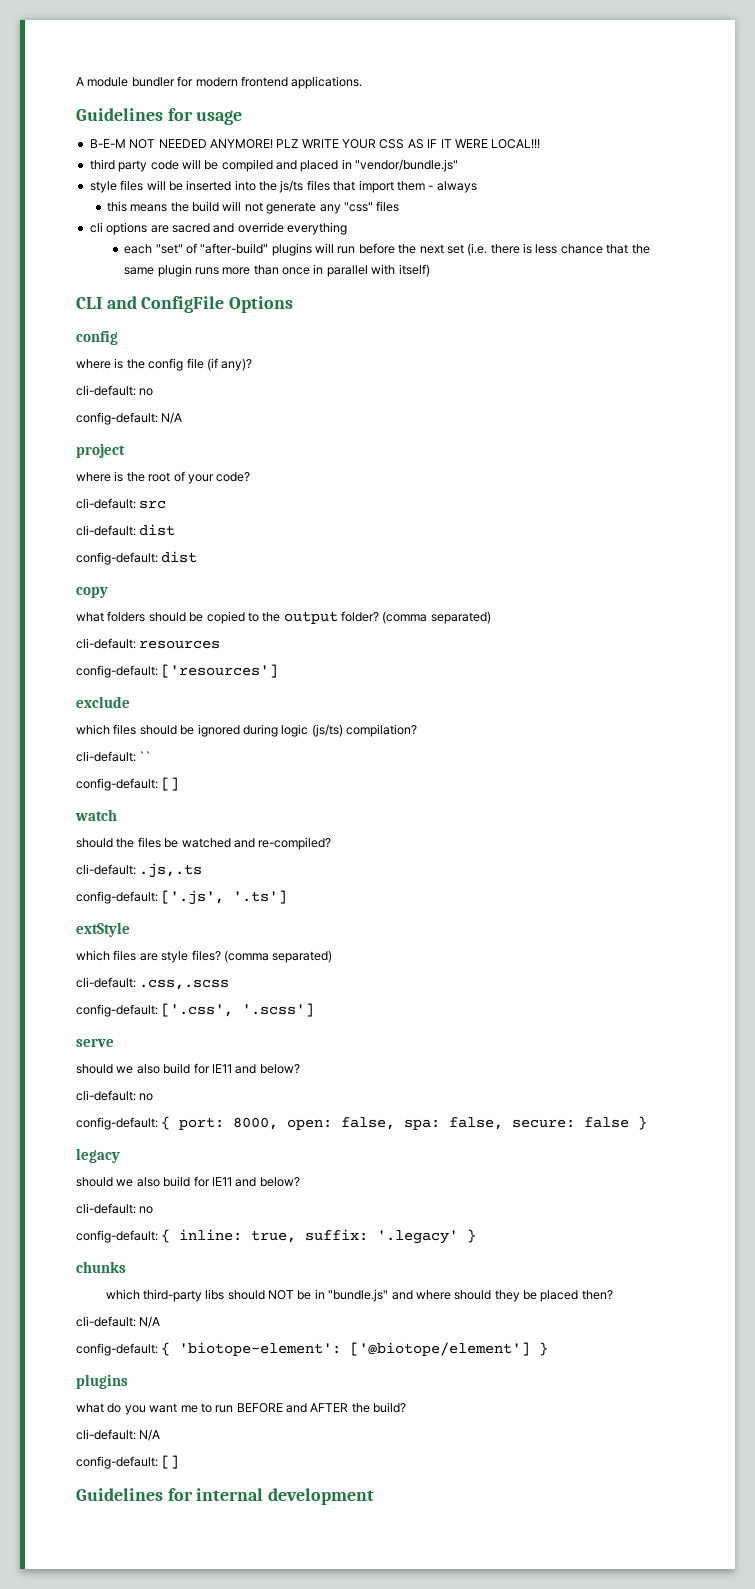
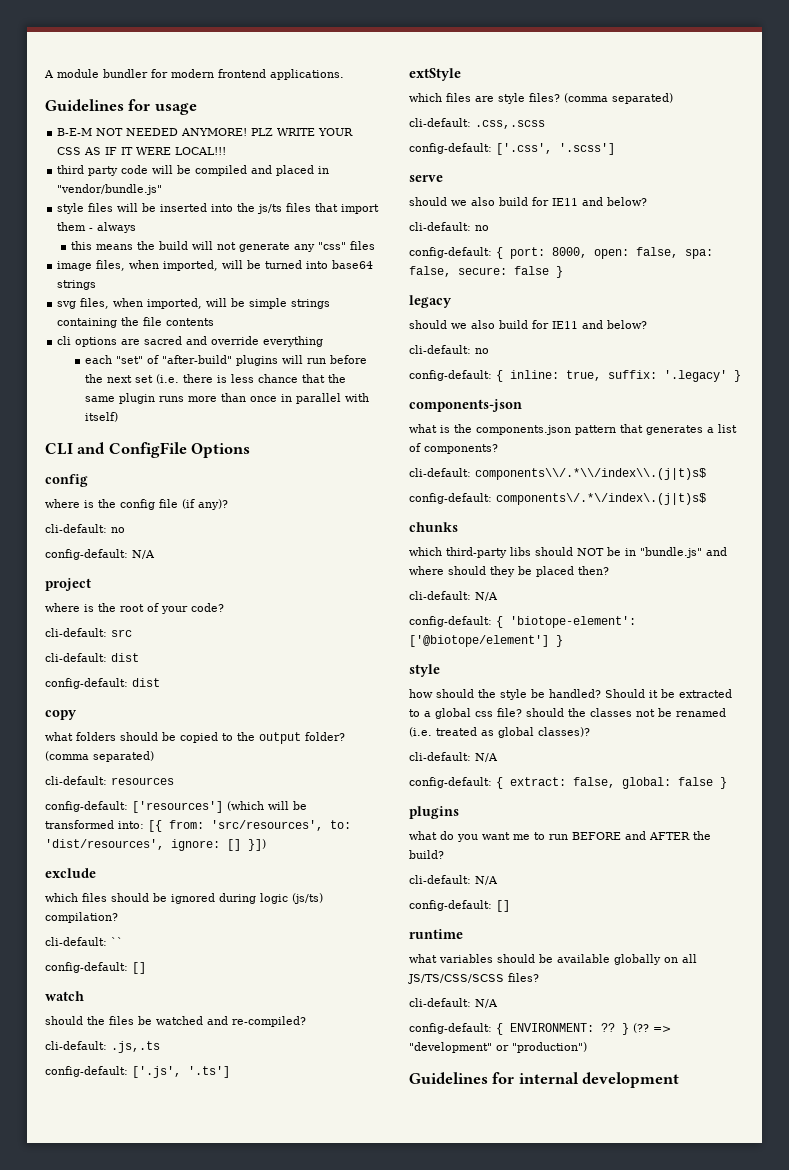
(400, 206) none -> [57,260,374,271] [57,280,97,290] [57,298,331,309] [57,317,215,328] // image files, when imported, will be turned into base64 strings // svg files, when imported, will be simple strings containing the file contents
(279, 671) none -> [227,801,307,811] [45,820,351,832] [45,839,266,851] (which will be transformed into: [{ from: 'src/resources', to: 'dist/resources', ignore: [] }])
(477, 1236) none -> [409,399,522,412] [409,424,737,435] [409,443,498,454] [409,468,706,480] [409,493,706,505] // components-json // what is the components.json pattern that generates a list of components? // cli-default: components\\/.*\\/index\\.(j|t)s$ // config-default: components\/.*\/index\.(j|t)s$
(549, 1349) none -> [409,664,440,677] [409,689,732,700] [409,708,726,719] [409,727,590,738] [409,752,498,762] [409,777,727,789] // style // how should the style be handled? Should it be extracted to a global css file? should the classes not be renamed (i.e. treated as global classes)? // cli-default: N/A // config-default: { extract: false, global: false }
(180, 1462) none -> [409,929,463,939] [409,954,697,965] [408,973,539,984] [409,998,498,1008] [409,1023,671,1035] [409,1042,587,1053] // runtime // what variables should be available globally on all JS/TS/CSS/SCSS files? // cli-default: N/A // config-default: { ENVIRONMENT: ?? } (?? => "development" or "production")

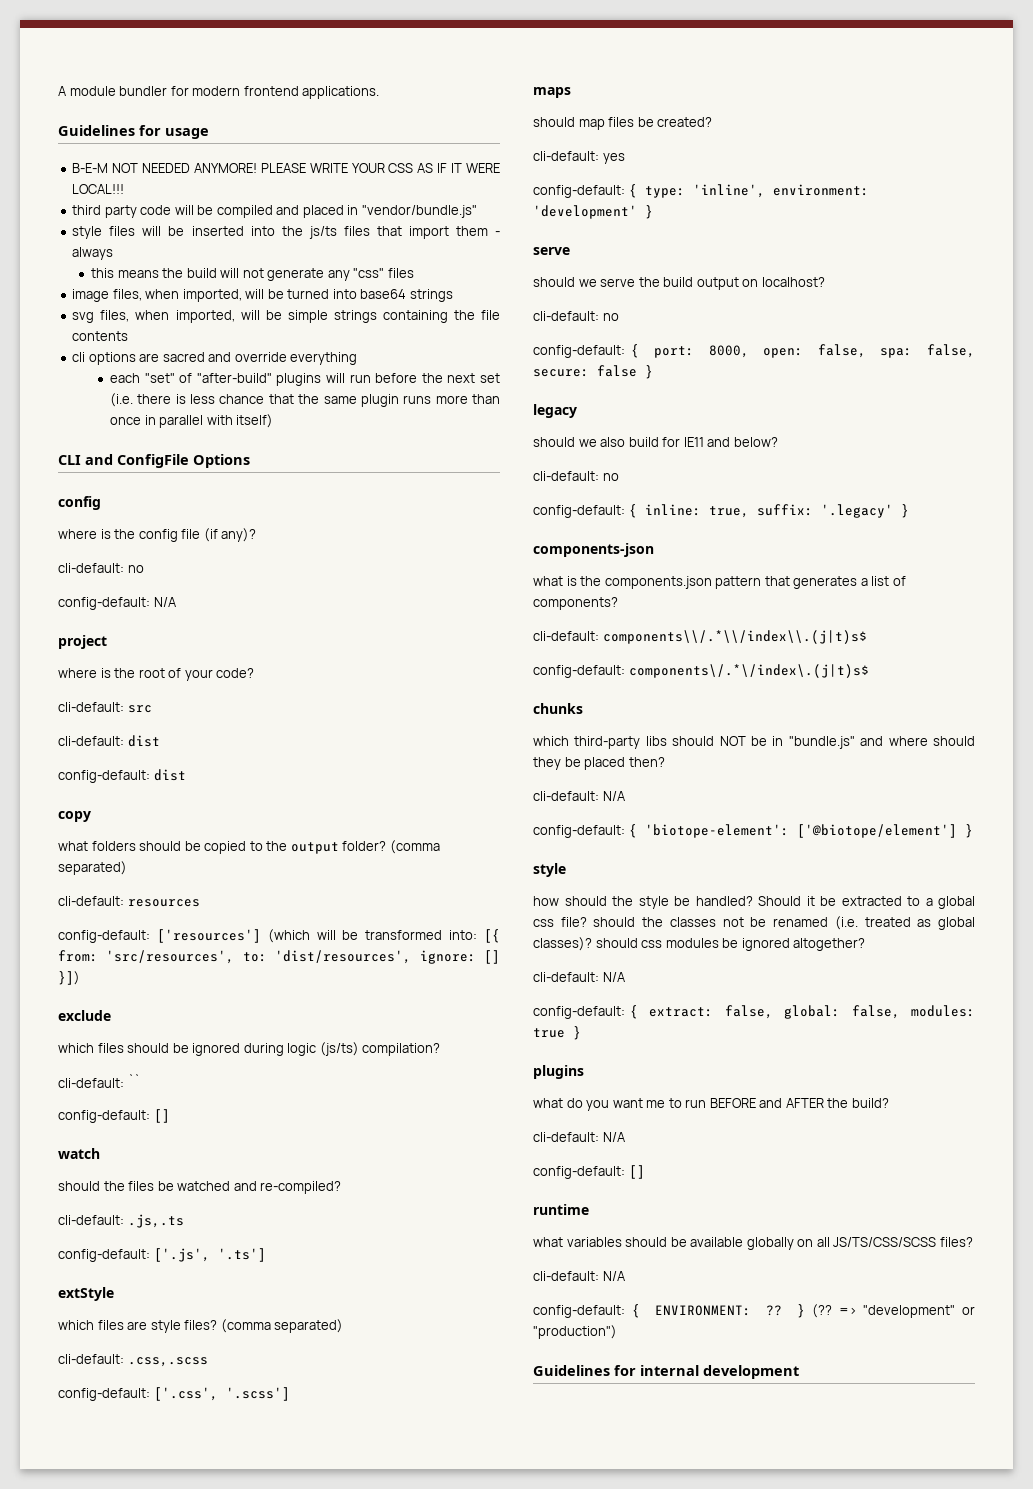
[251,128,274,136] PLZ -> [260,163,306,173] PLEASE
[409,175,443,182] [409,197,647,206] serve // should we also build for IE11 and below? -> [533,87,571,98] [533,117,713,130] [533,151,625,164] [533,184,869,198] [533,205,653,219] [533,247,570,255] [533,277,825,290] maps // should map files be created? // cli-default: yes // config-default: { type: 'inline', environment: 'development' } // serve // should we serve the build output on localhost?
(590, 732) none -> [595,938,866,951] should css modules be ignored altogether?
[678,777,713,786] false -> [851,1005,975,1019] [533,1028,565,1038] false, modules: true

